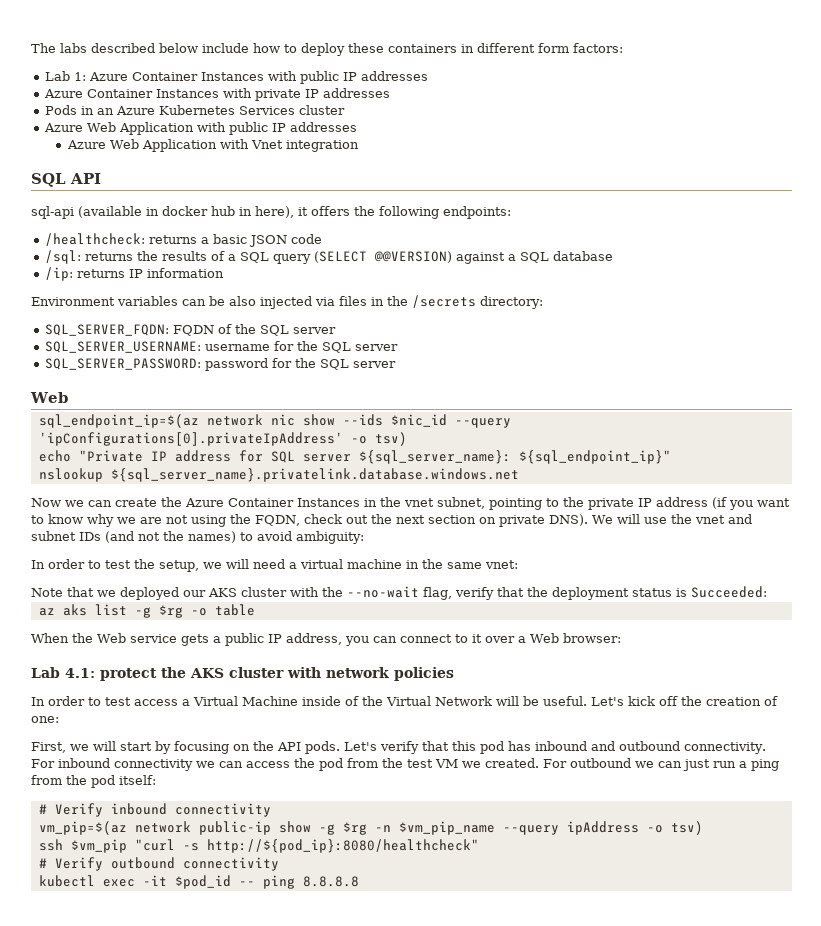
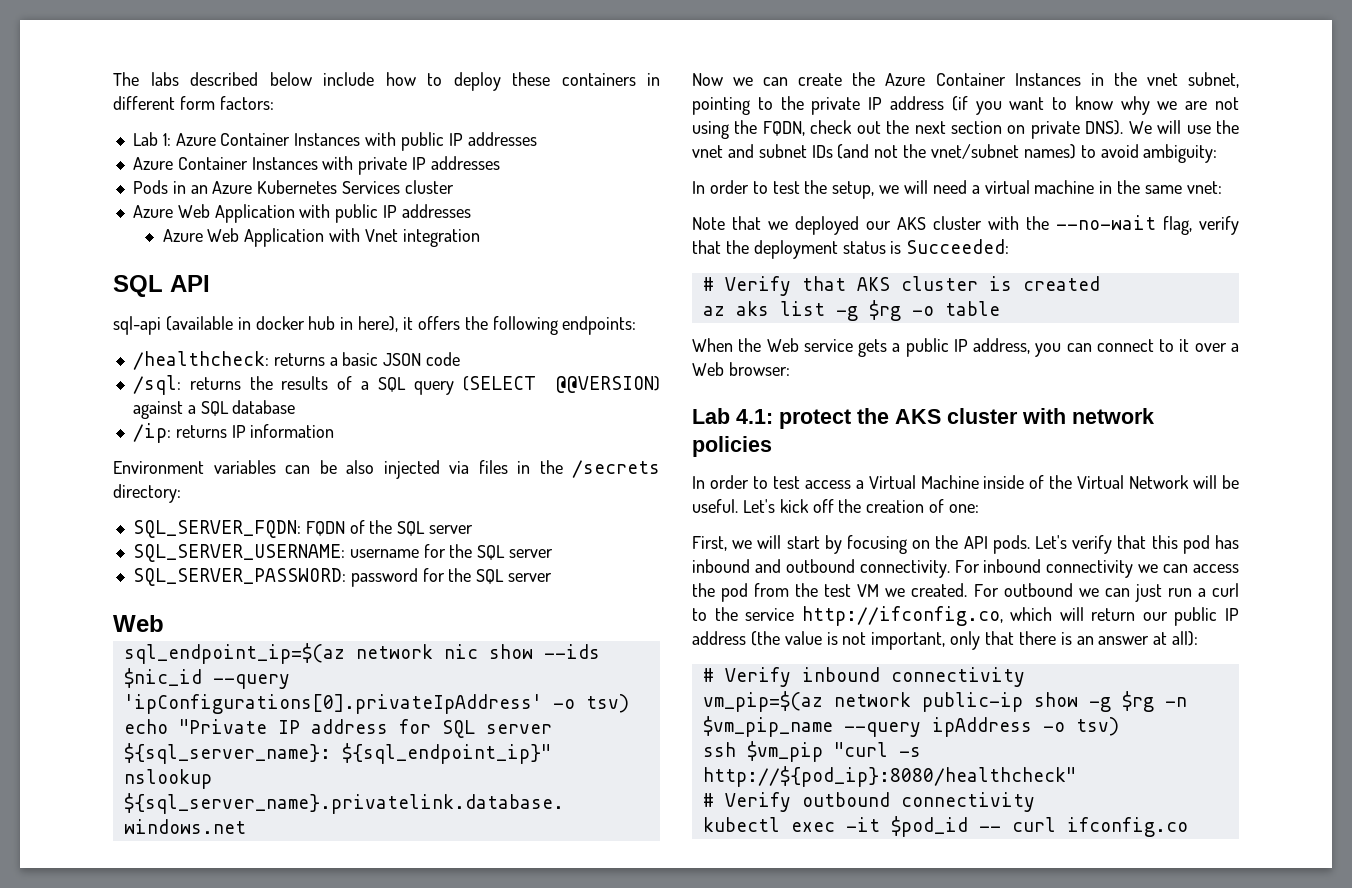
(184, 536) none -> [931,144,1020,159] vnet/subnet
(767, 592) none -> [702,276,1100,296] // # Verify that AKS cluster is created
[751,759,779,771] [31,775,156,788] ping from the pod itself: -> [1212,583,1239,597] [692,606,1239,626] [692,631,1199,650] curl to the service http://ifconfig.co, which will return our public IP address (the value is not important, only that there is an answer at all):
[262,875,359,889] ping 8.8.8.8 -> [1011,817,1188,837] curl ifconfig.co

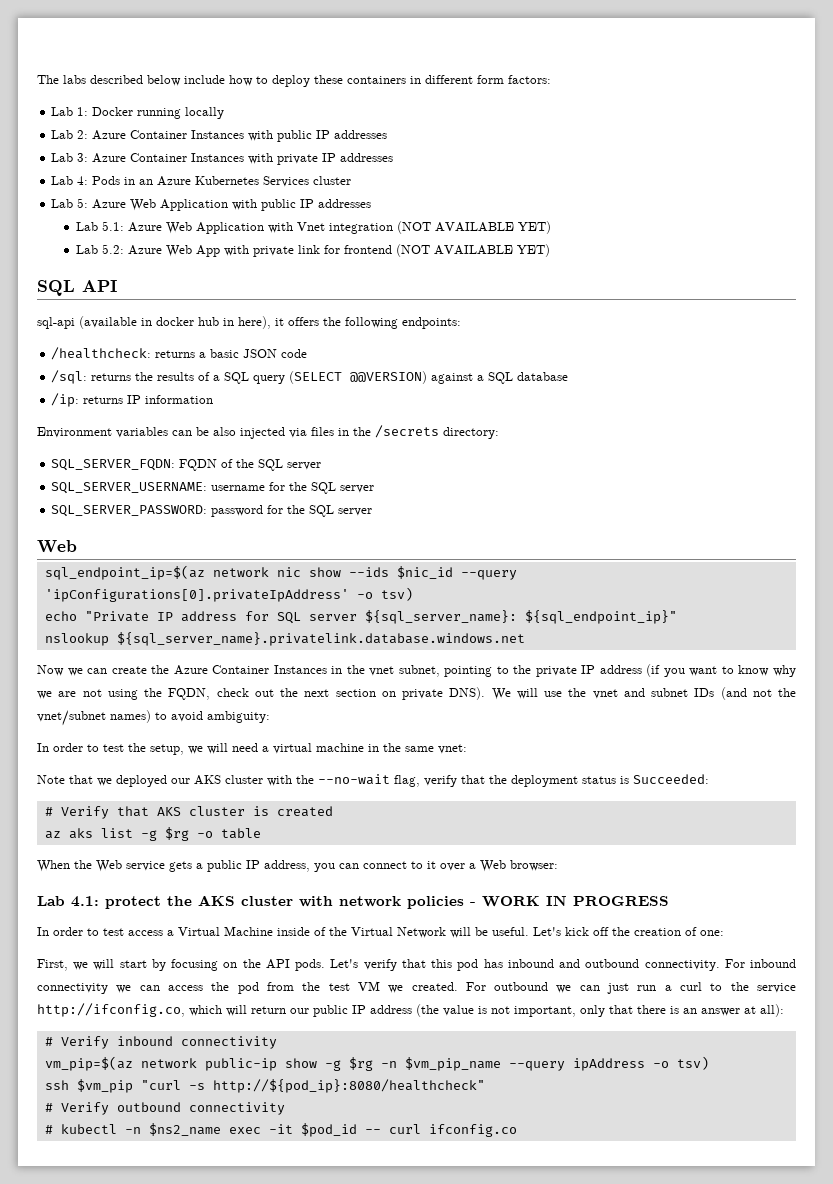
(171, 139) none -> [92,107,225,119] [51,130,89,139] Docker running locally // Lab 2:
(537, 139) none -> [51,153,89,162] Lab 3:
(500, 163) none -> [51,176,89,185] Lab 4:
(454, 187) none -> [51,198,89,208] Lab 5:
(471, 211) none -> [75,221,124,231] Lab 5.1:
(480, 238) none -> [396,221,551,234] [75,244,550,257] (NOT AVAILABLE YET) // Lab 5.2: Azure Web App with private link for frontend (NOT AVAILABLE YET)
(772, 446) none -> [470,895,669,907] - WORK IN PROGRESS
[702,817,780,832] kubectl -> [44,1123,221,1136] # kubectl -n $ns2_name

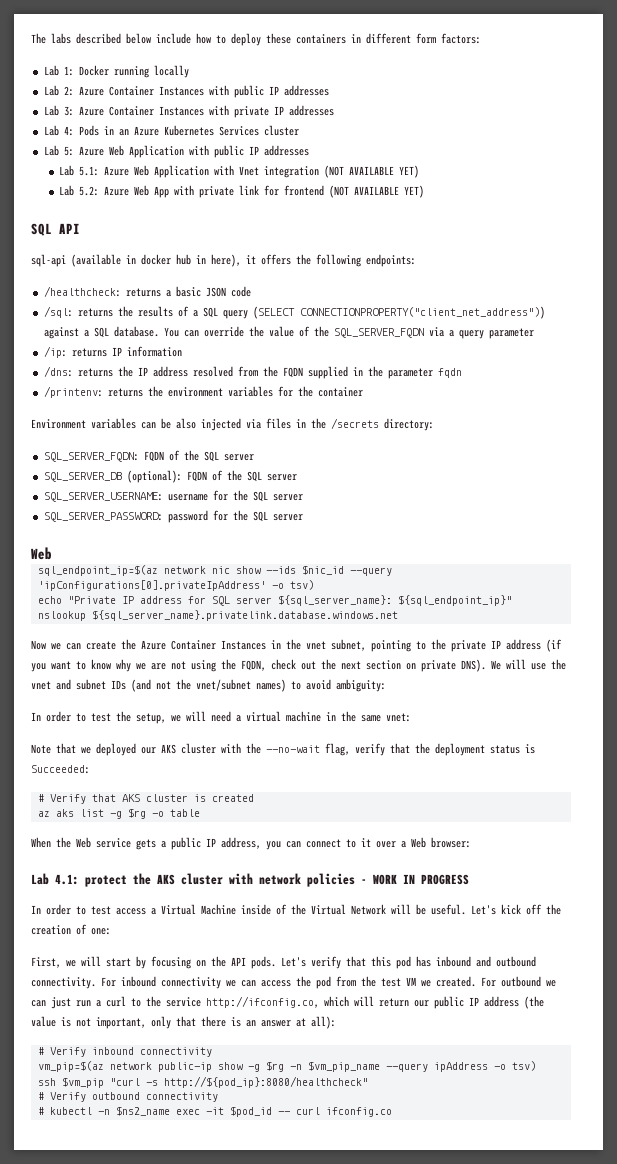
[350,371,428,384] @@VERSION) -> [299,306,545,319] CONNECTIONPROPERTY("client_net_address"))
[517,372,569,381] [51,393,214,407] database // /ip: returns IP information -> [113,326,534,339] [43,346,182,358] [43,366,462,379] [43,386,363,398] database. You can override the value of the SQL_SERVER_FQDN via a query parameter // /ip: returns IP information // /dns: returns the IP address resolved from the FQDN supplied in the parameter fqdn // /printenv: returns the environment variables for the container
(322, 466) none -> [43,470,297,483] // SQL_SERVER_DB (optional): FQDN of the SQL server

